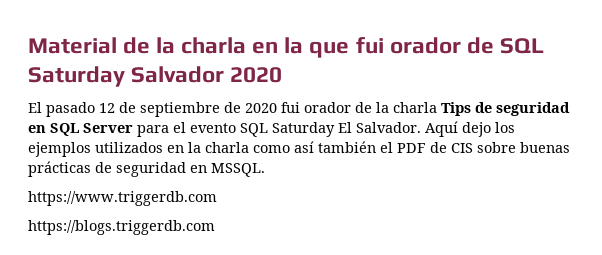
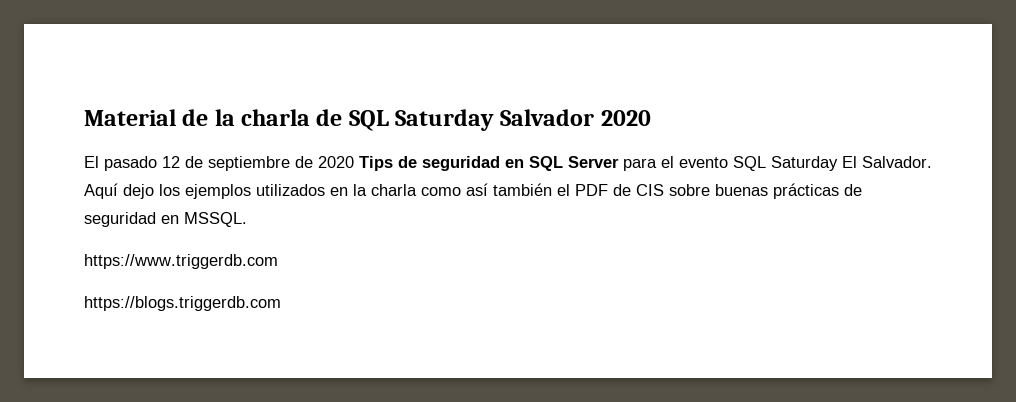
[252,37,461,58] en la que fui orador -> (311, 117) none
[281,102,437,113] fui orador de la charla -> (354, 162) none

